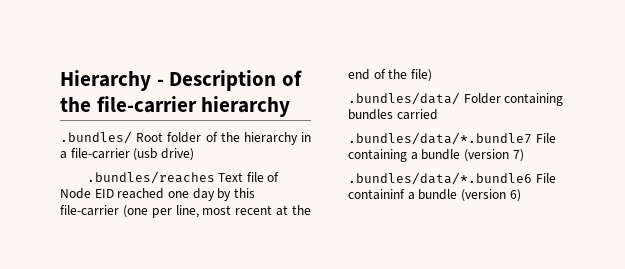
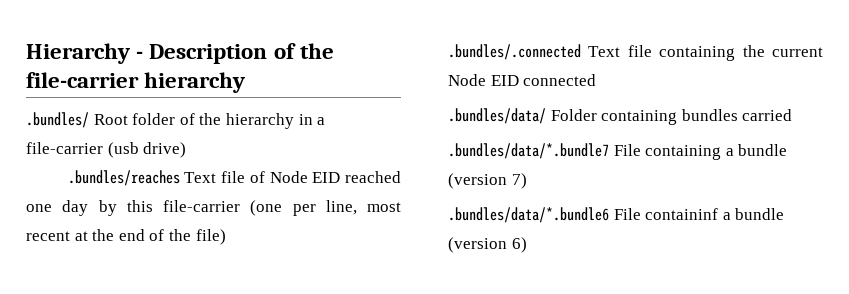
(432, 75) none -> [448,44,823,61] [448,74,597,86] // .bundles/.connected Text file containing the current Node EID connected

